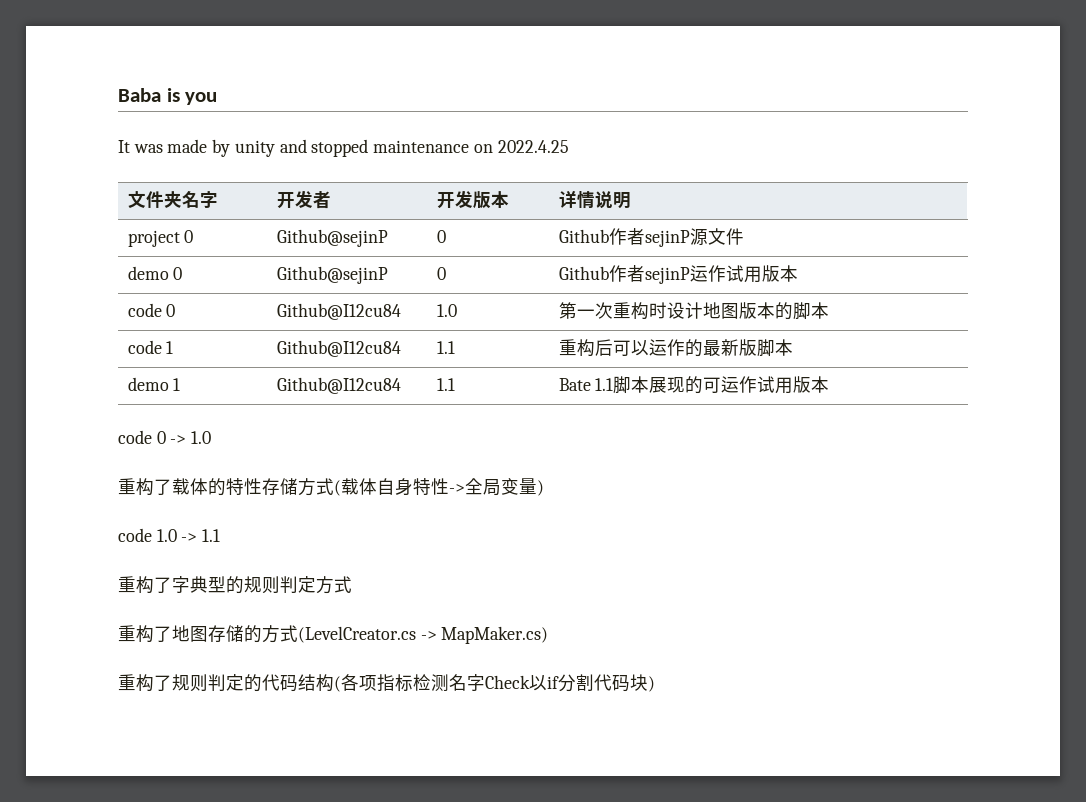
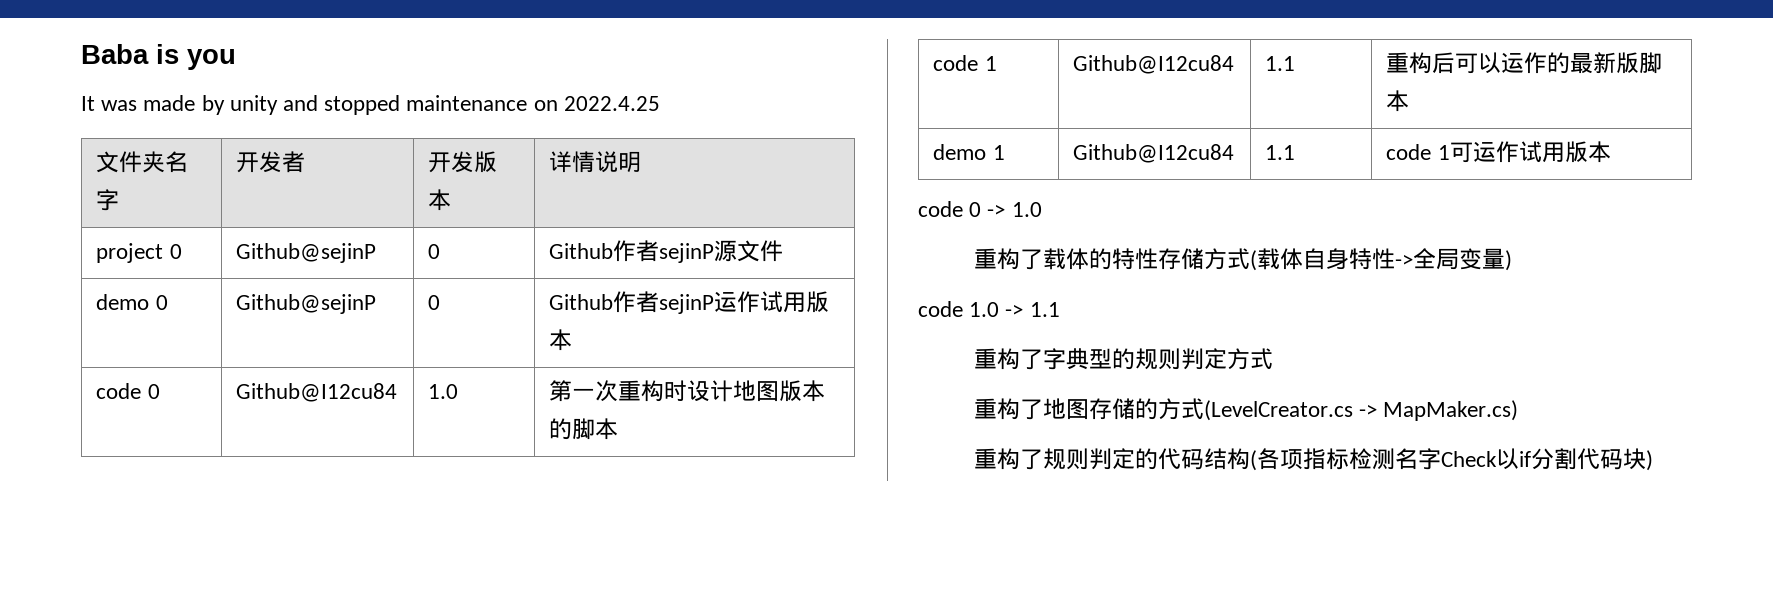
[558,376,704,394] Bate 1.1脚本展现的 -> [1386,144,1450,160] code 1

